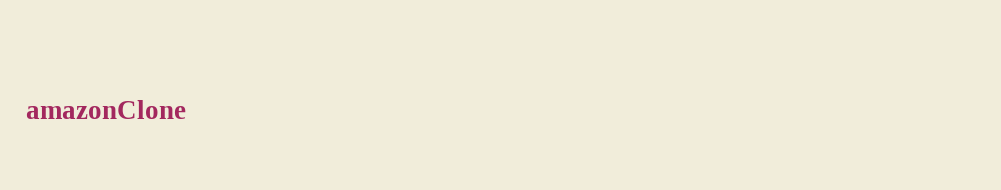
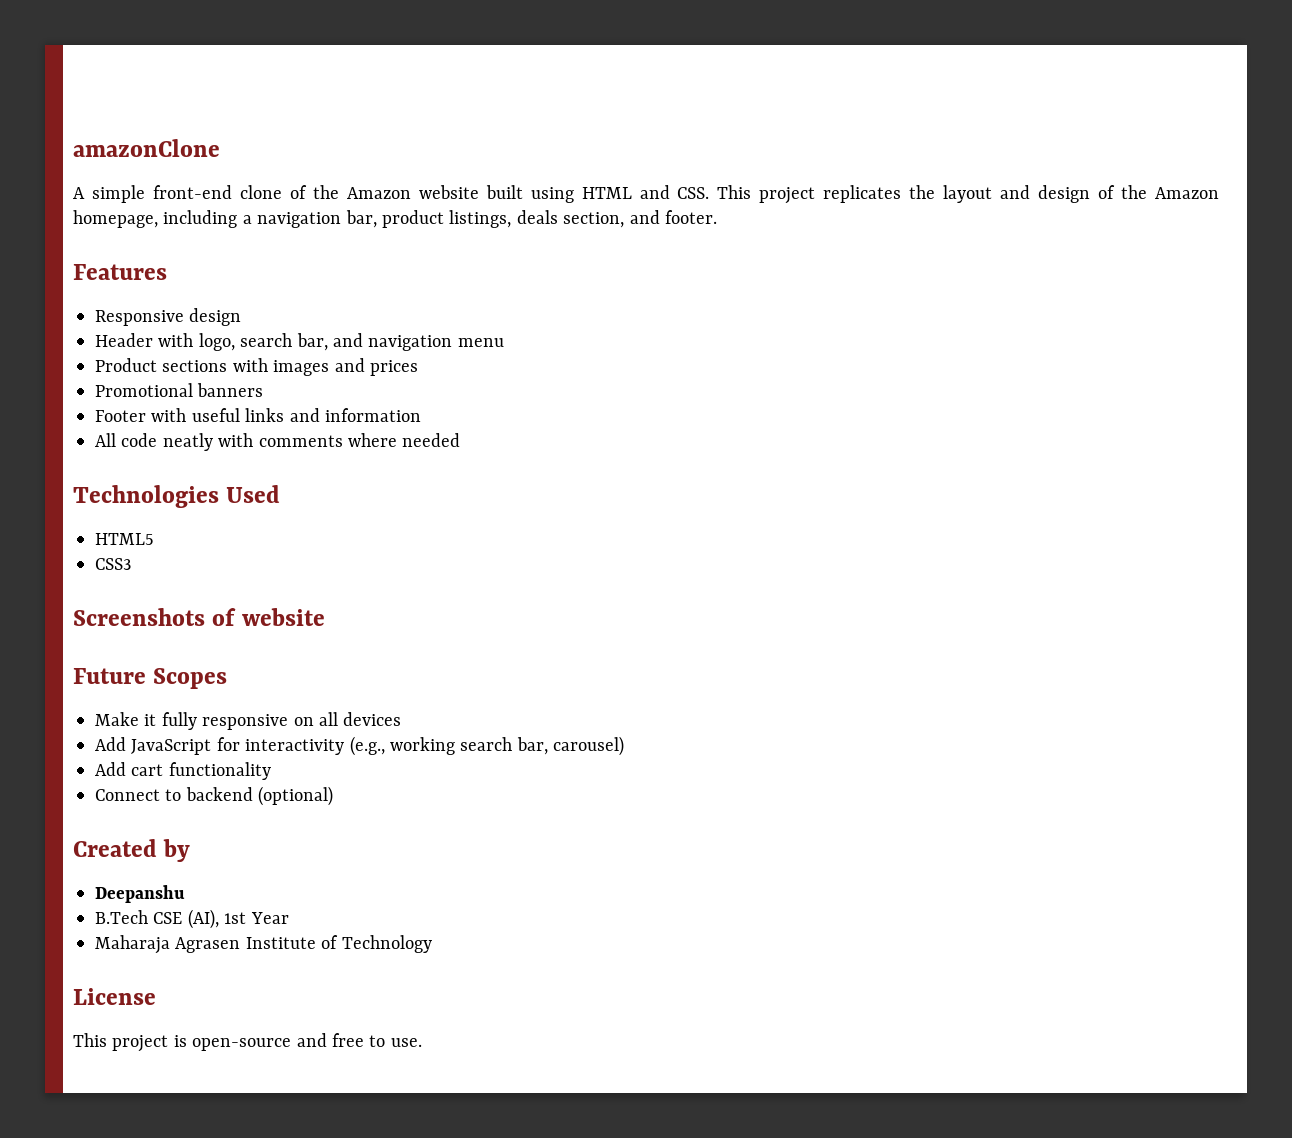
(186, 109) none -> [73,185,1220,204] [73,210,717,228] [73,264,167,280] [95,308,242,326] [95,333,504,351] [95,358,418,376] [95,383,264,397] [95,408,421,422] [95,433,461,451] [73,485,281,508] [95,533,154,545] [95,558,131,570] [73,608,325,626] [73,668,228,689] [95,712,402,730] [95,736,625,756] [95,762,271,780] [95,786,334,806] [73,839,191,862] [95,885,185,903] [95,909,289,929] [95,935,432,954] [73,988,156,1005] [73,1033,422,1052] // A simple front-end clone of the Amazon website built using HTML and CSS. This project replicates the layout and design of the Amazon homepage, including a navigation bar, product listings, deals section, and footer. // Features // Responsive design // Header with logo, search bar, and navigation menu // Product sections with images and prices // Promotional banners // Footer with useful links and information // All code neatly with comments where needed // Technologies Used // HTML5 // CSS3 // Screenshots of website // Future Scopes // Make it fully responsive on all devices // Add JavaScript for interactivity (e.g., working search bar, carousel) // Add cart functionality // Connect to backend (optional) // Created by // Deepanshu // B.Tech CSE (AI), 1st Year // Maharaja Agrasen Institute of Technology // License // This project is open-source and free to use.

